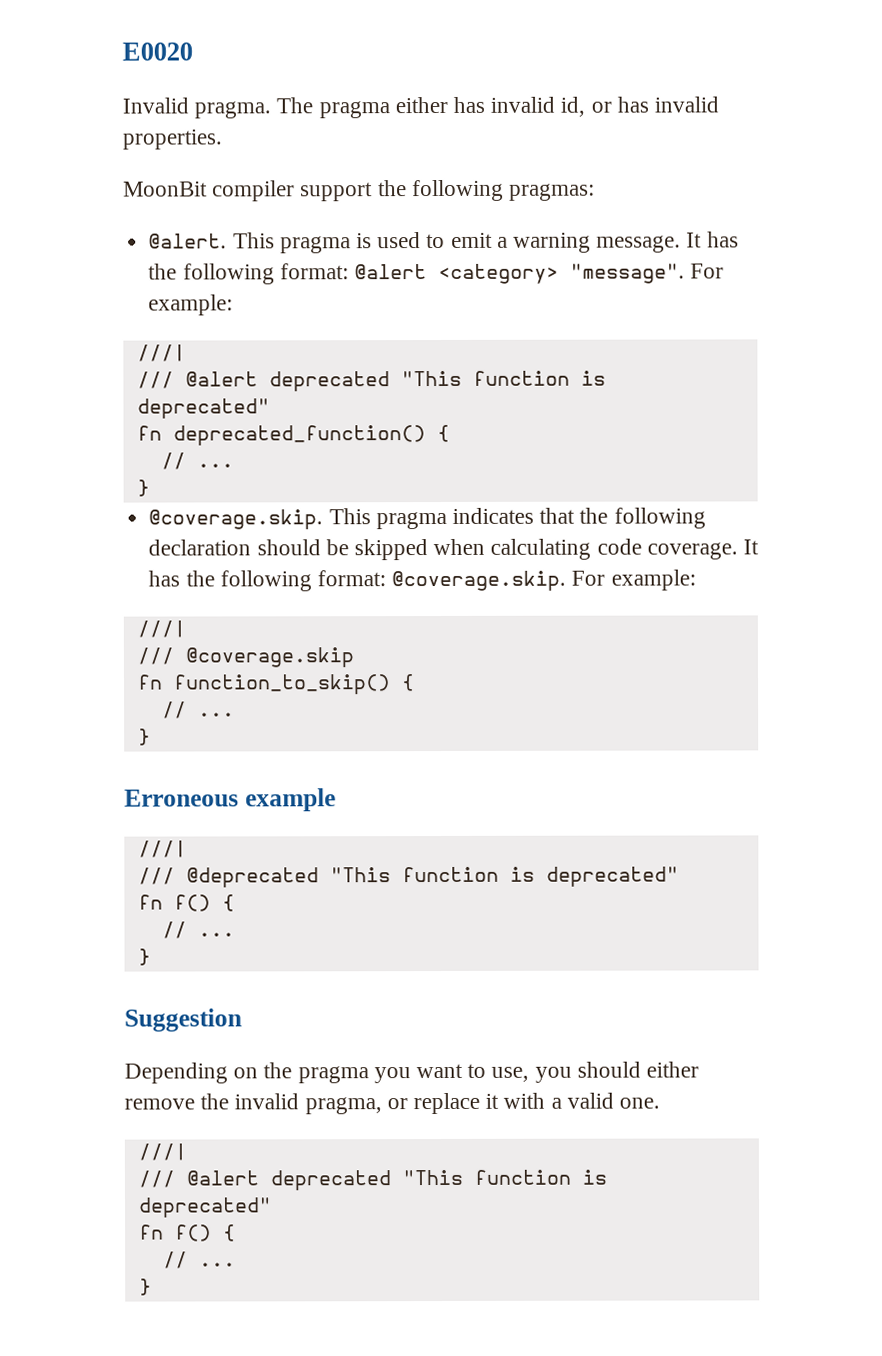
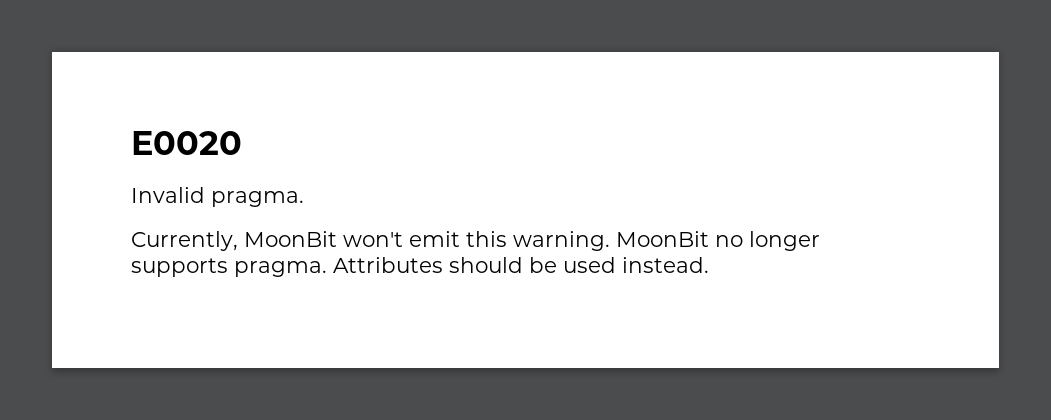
[276,96,720,119] [122,129,222,150] [123,179,596,202] [148,231,739,254] [148,263,725,285] [148,294,234,316] [136,344,186,362] [136,370,606,392] [136,398,270,419] [136,424,450,446] [160,452,234,470] [136,479,150,497] [148,507,706,530] [148,538,759,561] [148,569,696,592] [136,620,186,638] [136,647,354,668] [136,674,415,695] [161,701,235,719] [137,728,151,746] [124,788,336,812] [137,840,187,858] [137,866,679,888] [137,894,235,912] [161,921,235,939] [137,948,151,966] [124,1008,242,1032] [124,1061,700,1084] [124,1092,661,1115] [137,1143,187,1161] [137,1169,607,1191] [137,1197,272,1218] [138,1224,236,1242] [162,1251,236,1269] [138,1278,152,1296] The pragma either has invalid id, or has invalid properties. // MoonBit compiler support the following pragmas: // @alert. This pragma is used to emit a warning message. It has the following format: @alert <category> "message". For example: // ///| // /// @alert deprecated "This function is deprecated" // fn deprecated_function() { // // ... // } // @coverage.skip. This pragma indicates that the following declaration should be skipped when calculating code coverage. It has the following format: @coverage.skip. For example: // ///| // /// @coverage.skip // fn function_to_skip() { // // ... // } // Erroneous example // ///| // /// @deprecated "This function is deprecated" // fn f() { // // ... // } // Suggestion // Depending on the pragma you want to use, you should either remove the invalid pragma, or replace it with a valid one. // ///| // /// @alert deprecated "This function is deprecated" // fn f() { // // ... // } -> [131,231,820,251] [131,257,709,277] // Currently, MoonBit won't emit this warning. MoonBit no longer supports pragma. Attributes should be used instead.

